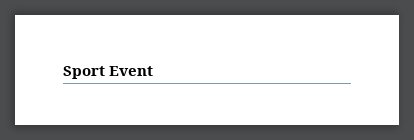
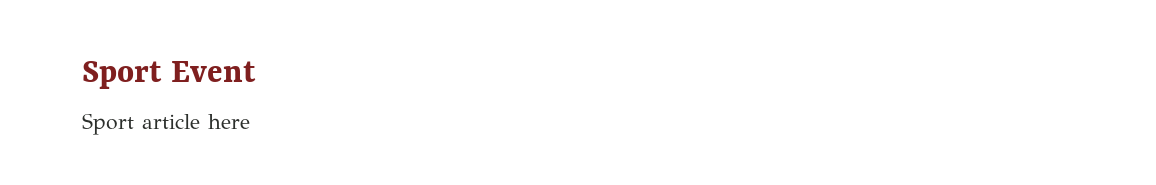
(154, 71) none -> [82,113,250,135] // Sport article here

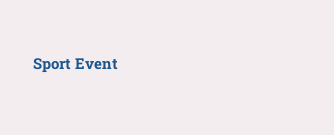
[82,113,250,135] // Sport article here -> (119, 64) none

